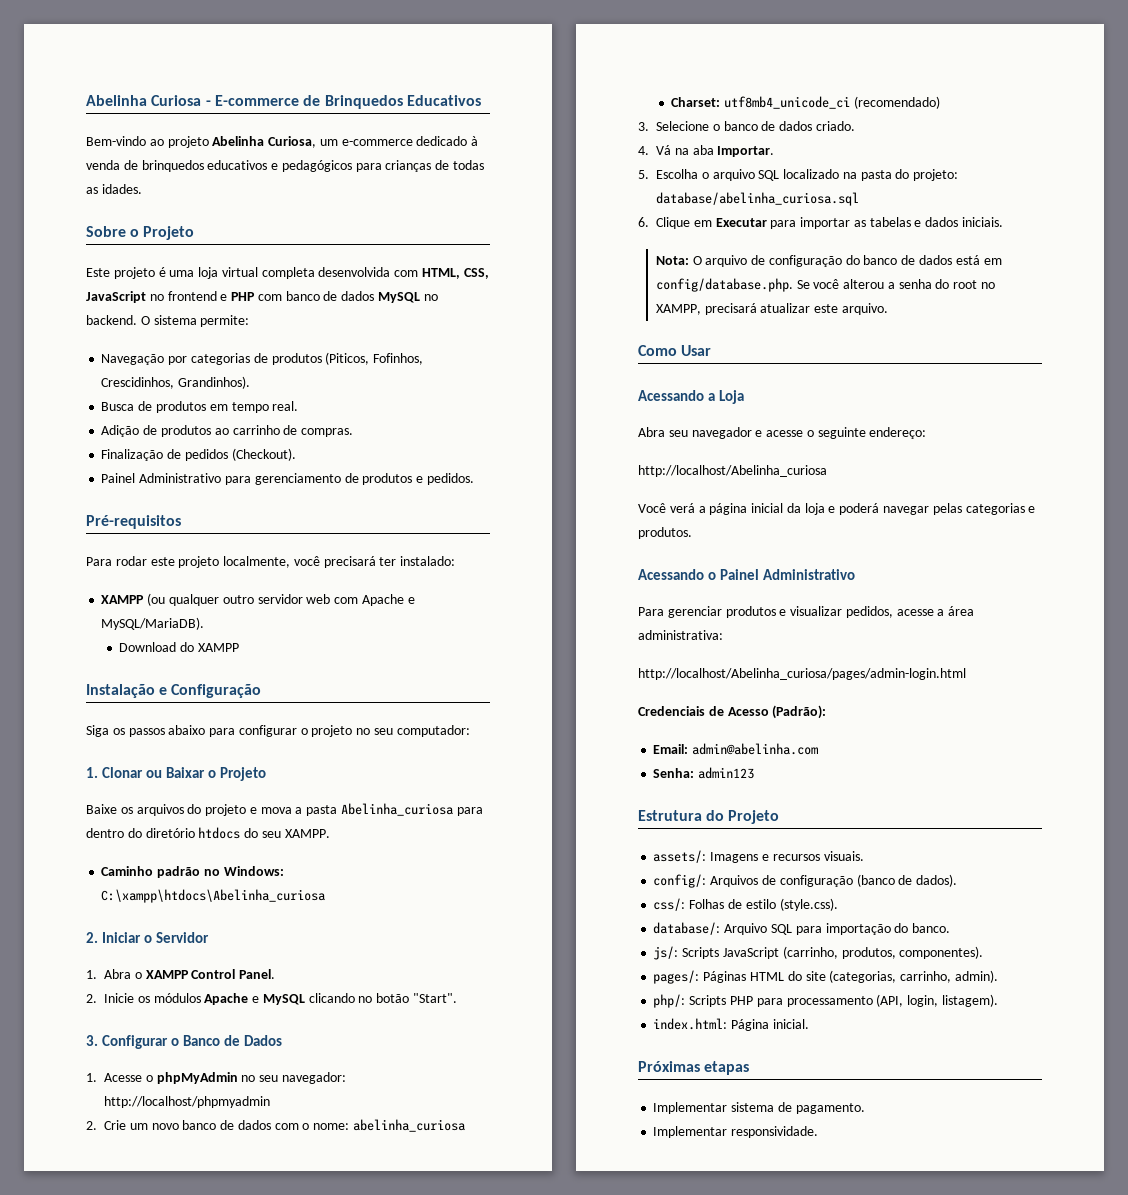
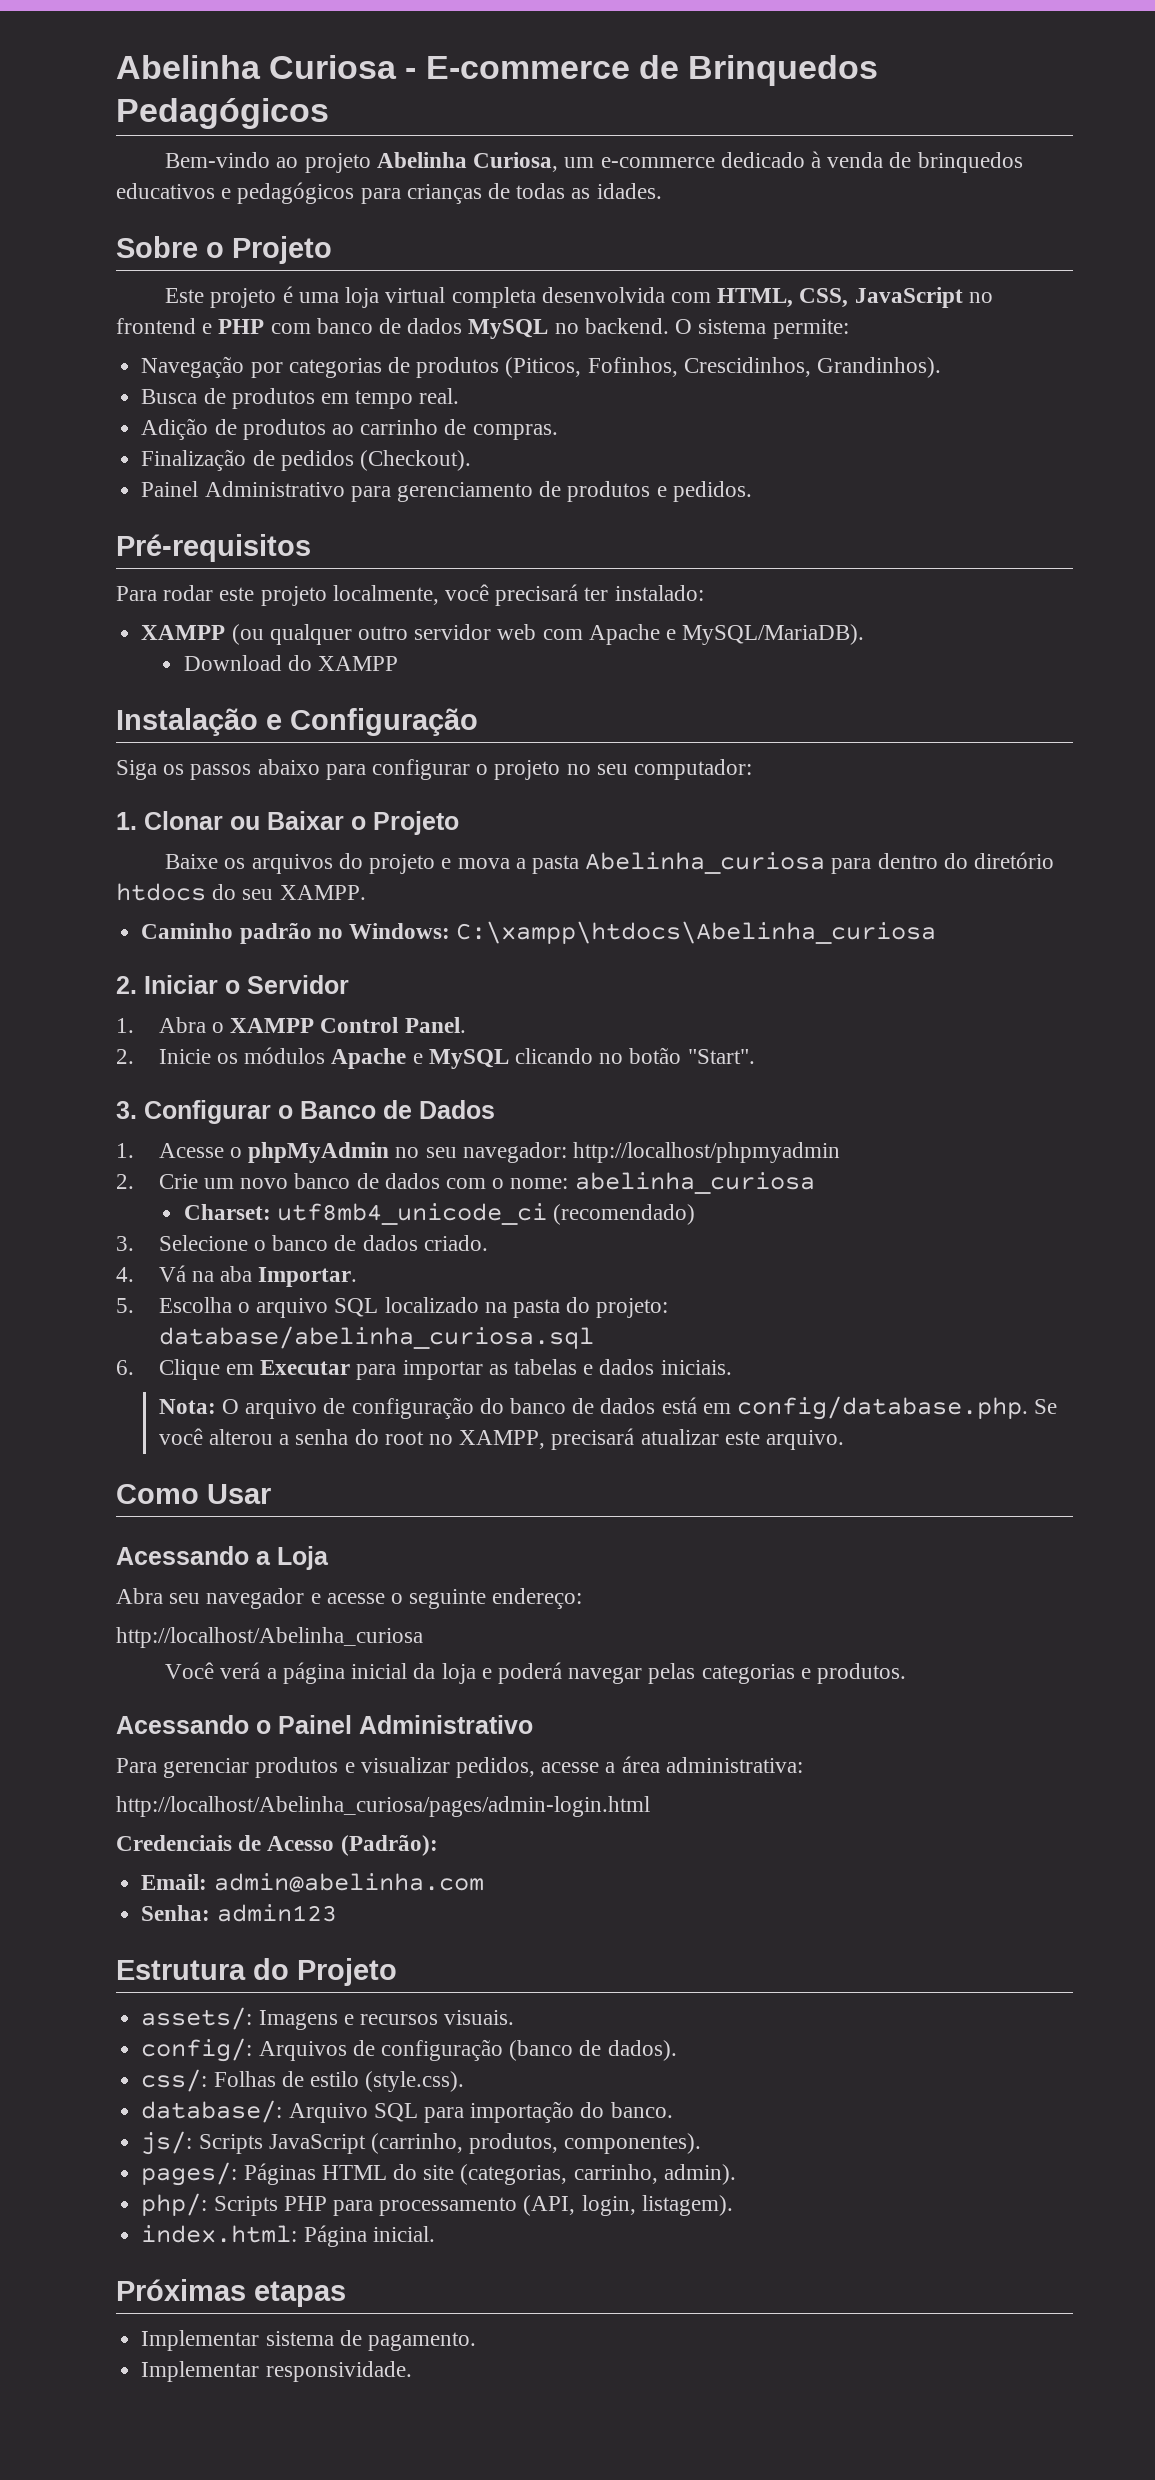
[406,95,481,106] Educativos -> [116,98,329,129] Pedagógicos

